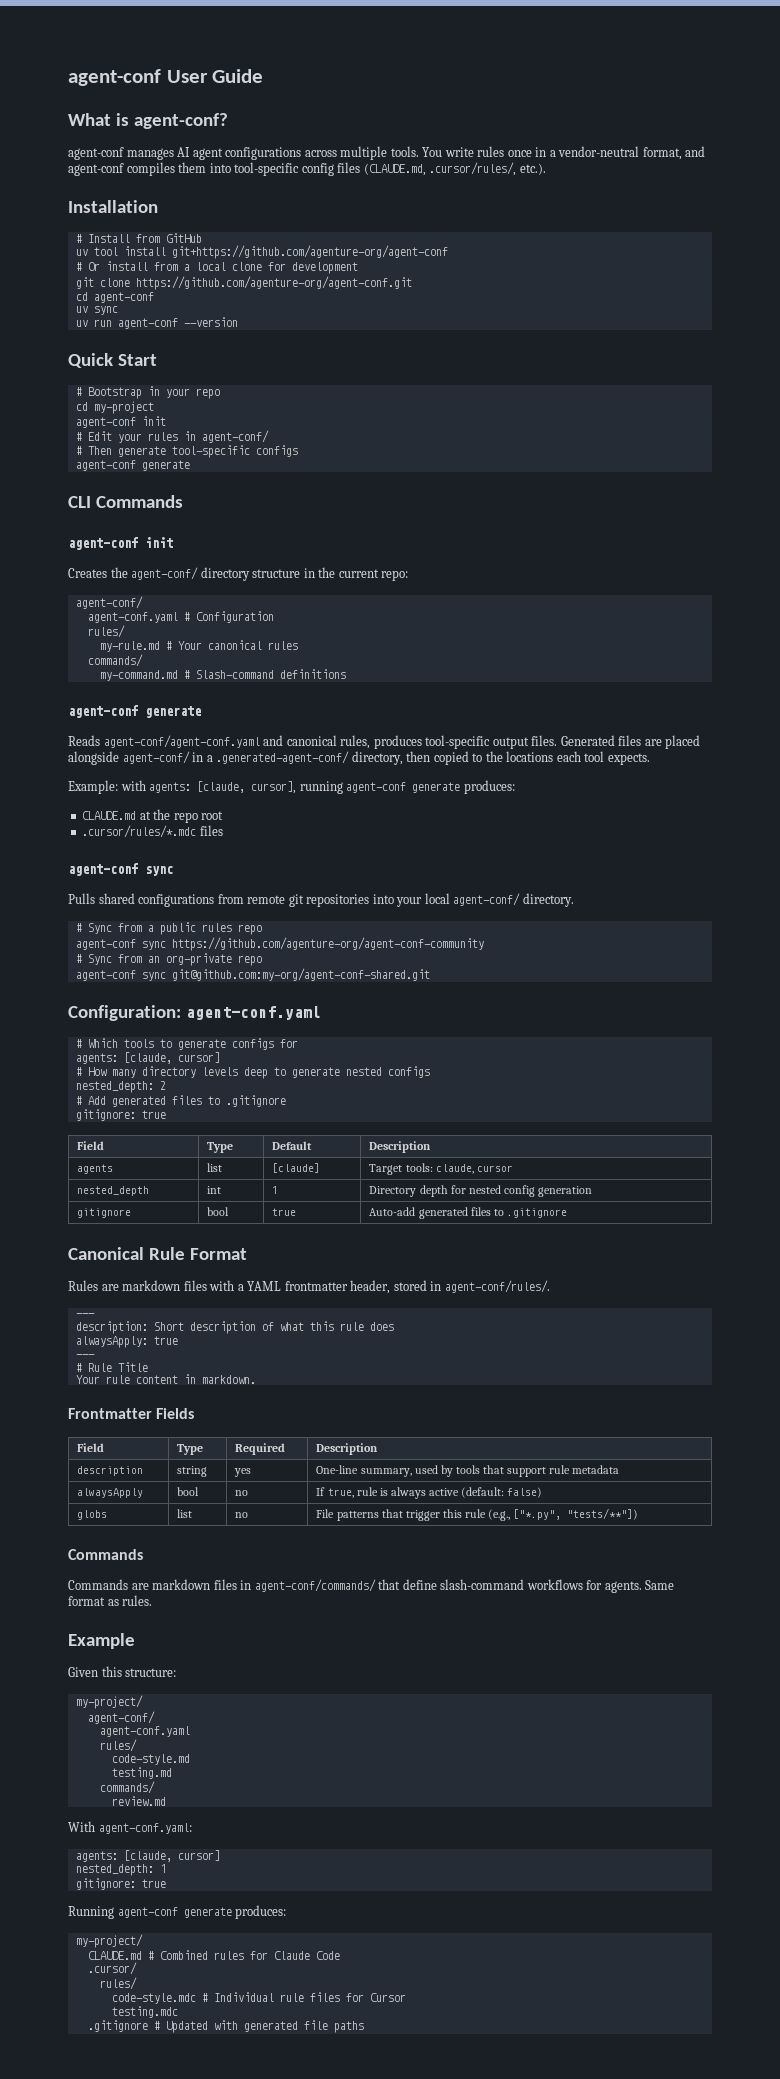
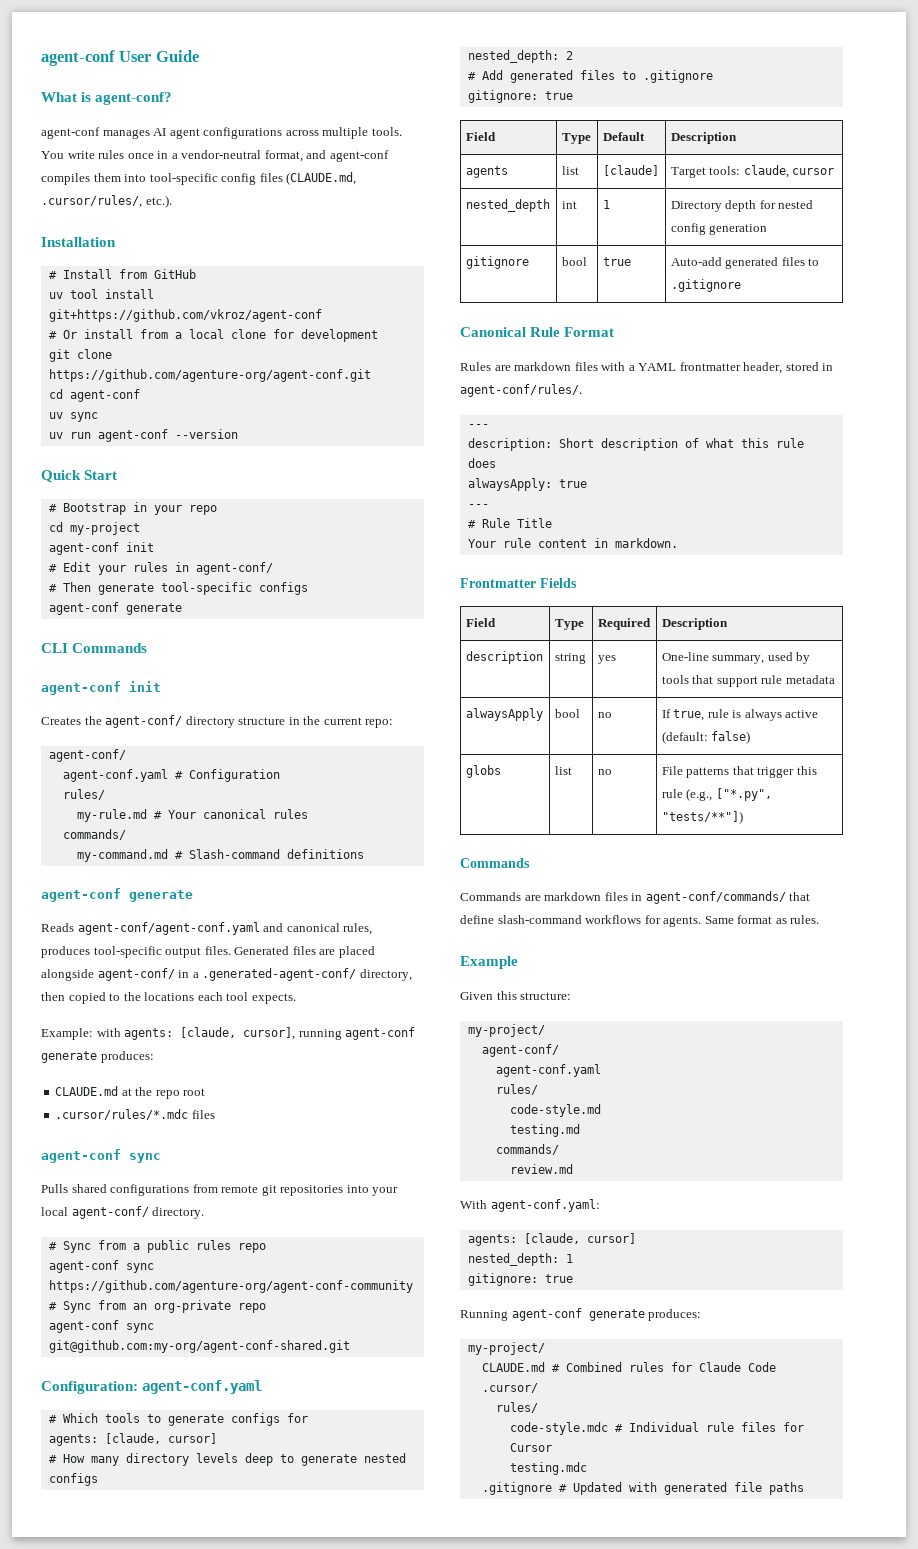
[171,245,448,259] git+https://github.com/agenture-org/agent-conf -> [48,309,322,322] git+https://github.com/vkroz/agent-conf

